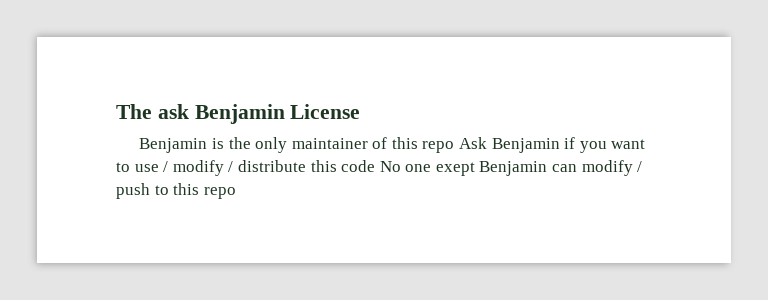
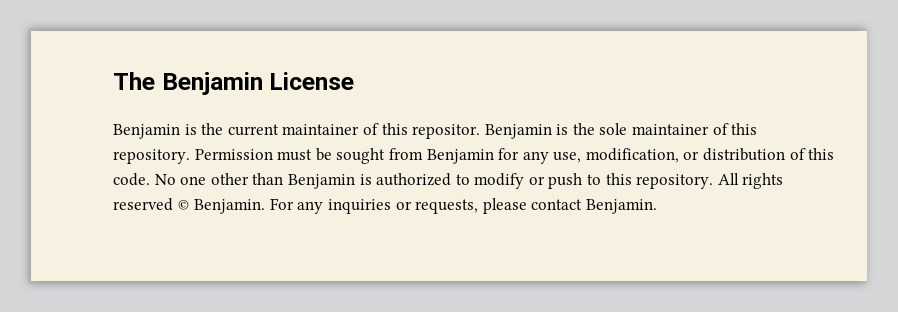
[157,104,189,119] ask -> (155, 81) none
[255,137,646,153] [116,160,643,176] [116,183,236,199] only maintainer of this repo Ask Benjamin if you want to use / modify / distribute this code No one exept Benjamin can modify / push to this repo -> [227,123,758,139] [113,148,835,164] [113,173,784,189] [113,198,657,214] current maintainer of this repositor. Benjamin is the sole maintainer of this repository. Permission must be sought from Benjamin for any use, modification, or distribution of this code. No one other than Benjamin is authorized to modify or push to this repository. All rights reserved © Benjamin. For any inquiries or requests, please contact Benjamin.

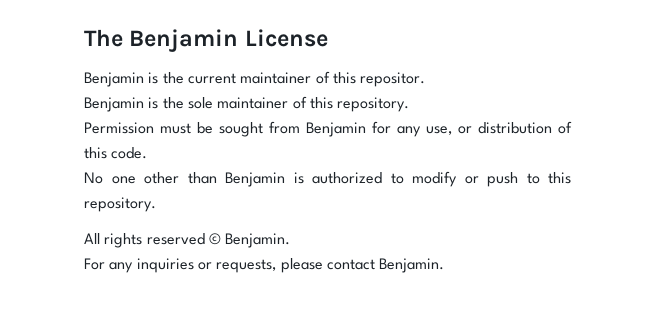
(481, 131) none -> (426, 79) //
(190, 156) none -> (410, 104) //
[585,148,679,163] modification, -> (452, 130) none
(150, 179) none -> (148, 153) //
(714, 181) none -> (156, 204) //
(266, 206) none -> (291, 240) //

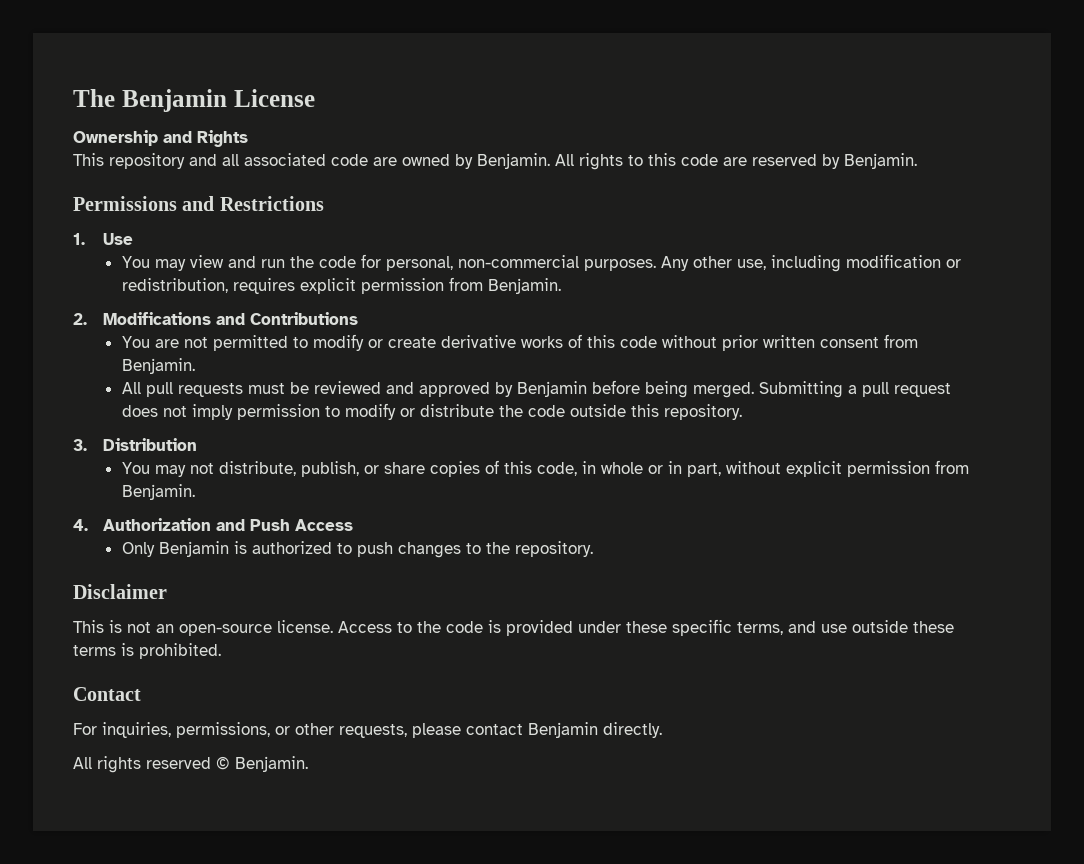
[84,71,426,87] [84,96,410,112] [84,121,572,137] [84,147,148,159] [84,171,571,187] [84,197,156,212] Benjamin is the current maintainer of this repositor. // Benjamin is the sole maintainer of this repository. // Permission must be sought from Benjamin for any use, or distribution of this code. // No one other than Benjamin is authorized to modify or push to this repository. -> [73,130,248,147] [73,153,917,170] [73,196,324,211] [73,233,134,245] [121,254,961,272] [121,277,561,294] [73,312,359,325] [121,334,918,351] [121,358,195,374] [121,380,951,398] [121,403,742,420] [73,438,198,451] [121,460,969,477] [121,484,195,500] [73,518,354,531] [121,541,593,558] [73,584,167,599] [73,619,954,636] [73,643,221,659] [73,687,141,701] [73,722,662,738] Ownership and Rights // This repository and all associated code are owned by Benjamin. All rights to this code are reserved by Benjamin. // Permissions and Restrictions // 1. Use // You may view and run the code for personal, non-commercial purposes. Any other use, including modification or redistribution, requires explicit permission from Benjamin. // 2. Modifications and Contributions // You are not permitted to modify or create derivative works of this code without prior written consent from Benjamin. // All pull requests must be reviewed and approved by Benjamin before being merged. Submitting a pull request does not imply permission to modify or distribute the code outside this repository. // 3. Distribution // You may not distribute, publish, or share copies of this code, in whole or in part, without explicit permission from Benjamin. // 4. Authorization and Push Access // Only Benjamin is authorized to push changes to the repository. // Disclaimer // This is not an open-source license. Access to the code is provided under these specific terms, and use outside these terms is prohibited. // Contact // For inquiries, permissions, or other requests, please contact Benjamin directly.
[84,258,445,273] // For any inquiries or requests, please contact Benjamin. -> (308, 764) none

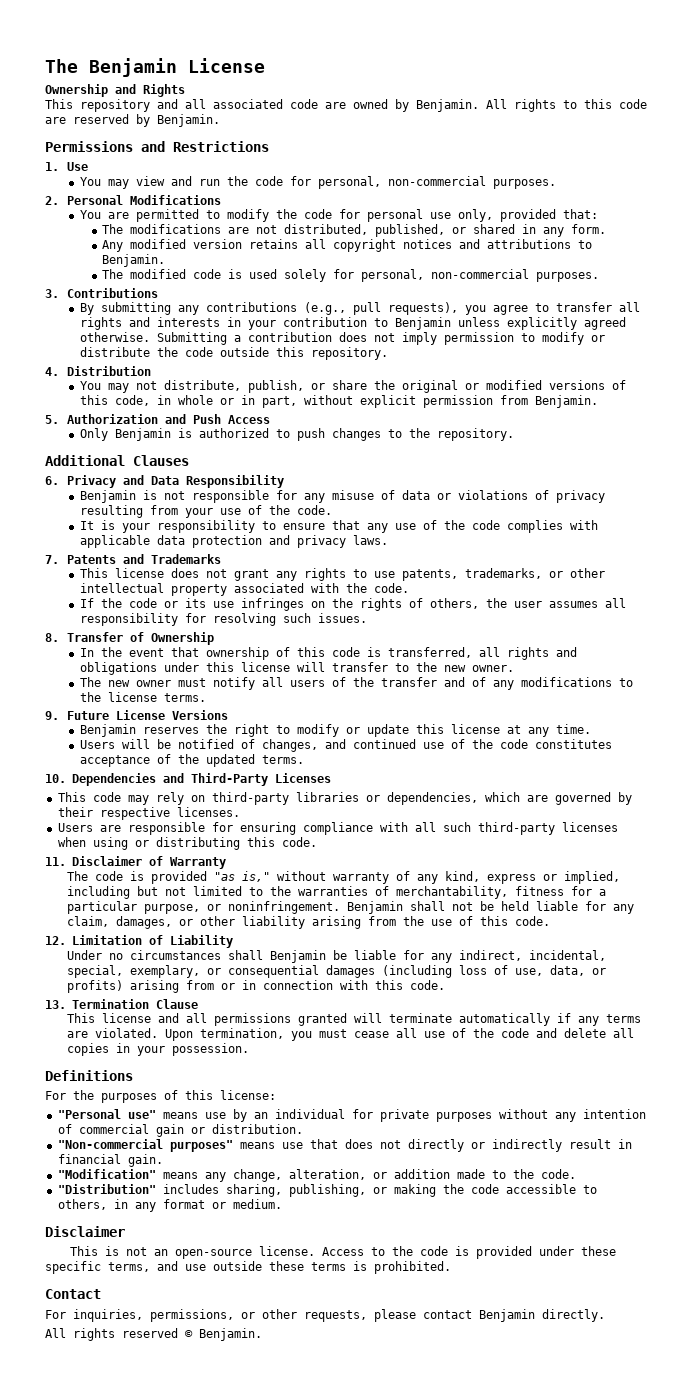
[660,254,961,272] [121,277,561,294] Any other use, including modification or redistribution, requires explicit permission from Benjamin. -> (556, 184) none
(87, 319) none -> [67,195,124,205] Personal
[216,312,359,325] and Contributions -> (222, 200) none
[183,337,208,348] not -> (129, 215) none
[367,334,918,351] [121,358,195,374] [121,380,951,398] or create derivative works of this code without prior written consent from Benjamin. // All pull requests must be reviewed and approved by Benjamin before being merged. Submitting a pull request -> [275,209,598,222] [102,224,607,237] [102,239,593,252] [102,254,166,267] [102,269,600,282] [45,288,159,298] [79,302,640,315] [79,317,626,330] [79,332,332,345] the code for personal use only, provided that: // The modifications are not distributed, published, or shared in any form. // Any modified version retains all copyright notices and attributions to Benjamin. // The modified code is used solely for personal, non-commercial purposes. // 3. Contributions // By submitting any contributions (e.g., pull requests), you agree to transfer all rights and interests in your contribution to Benjamin unless explicitly agreed otherwise. Submitting a contribution
[73,439,87,451] 3. -> [45,367,59,376] 4.
[429,461,480,477] copies -> [373,380,605,393] the original or modified versions
[73,519,88,531] 4. -> [45,415,59,424] 5.
(593, 549) none -> [45,455,189,466] [45,475,285,488] [79,490,605,503] [79,505,332,518] [79,520,598,533] [79,535,388,548] [45,554,222,564] [79,568,605,581] [79,583,409,596] [79,598,626,611] [79,613,367,626] [45,632,215,645] [79,647,577,660] [79,662,514,675] [79,677,633,690] [79,692,206,702] [45,710,229,720] [79,724,591,737] [79,739,612,752] [79,754,304,767] [45,773,331,786] [57,792,632,805] [57,807,240,820] [57,822,618,835] [57,837,317,850] [45,856,226,869] [67,871,621,884] [67,886,607,899] [67,901,635,914] [67,916,551,929] [45,935,233,948] [67,950,607,963] [67,965,607,978] [67,980,446,993] [45,999,198,1009] [67,1013,642,1026] [67,1028,635,1041] [67,1043,250,1056] [45,1070,133,1081] [45,1090,276,1103] [57,1109,646,1122] [57,1124,303,1137] [57,1139,632,1152] [57,1154,163,1167] [57,1169,576,1182] [57,1184,597,1197] [57,1199,282,1212] // Additional Clauses // 6. Privacy and Data Responsibility // Benjamin is not responsible for any misuse of data or violations of privacy resulting from your use of the code. // It is your responsibility to ensure that any use of the code complies with applicable data protection and privacy laws. // 7. Patents and Trademarks // This license does not grant any rights to use patents, trademarks, or other intellectual property associated with the code. // If the code or its use infringes on the rights of others, the user assumes all responsibility for resolving such issues. // 8. Transfer of Ownership // In the event that ownership of this code is transferred, all rights and obligations under this license will transfer to the new owner. // The new owner must notify all users of the transfer and of any modifications to the license terms. // 9. Future License Versions // Benjamin reserves the right to modify or update this license at any time. // Users will be notified of changes, and continued use of the code constitutes acceptance of the updated terms. // 10. Dependencies and Third-Party Licenses // This code may rely on third-party libraries or dependencies, which are governed by their respective licenses. // Users are responsible for ensuring compliance with all such third-party licenses when using or distributing this code. // 11. Disclaimer of Warranty // The code is provided "as is," without warranty of any kind, express or implied, including but not limited to the warranties of merchantability, fitness for a particular purpose, or noninfringement. Benjamin shall not be held liable for any claim, damages, or other liability arising from the use of this code. // 12. Limitation of Liability // Under no circumstances shall Benjamin be liable for any indirect, incidental, special, exemplary, or consequential damages (including loss of use, data, or profits) arising from or in connection with this code. // 13. Termination Clause // This license and all permissions granted will terminate automatically if any terms are violated. Upon termination, you must cease all use of the code and delete all copies in your possession. // Definitions // For the purposes of this license: // "Personal use" means use by an individual for private purposes without any intention of commercial gain or distribution. // "Non-commercial purposes" means use that does not directly or indirectly result in financial gain. // "Modification" means any change, alteration, or addition made to the code. // "Distribution" includes sharing, publishing, or making the code accessible to others, in any format or medium.

